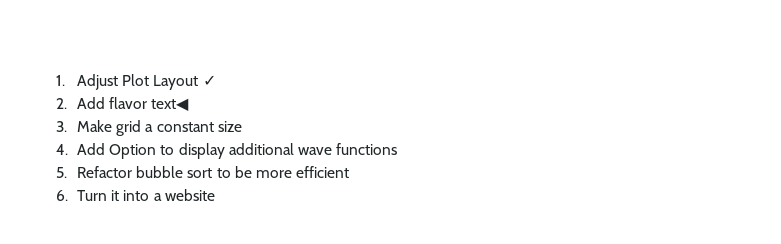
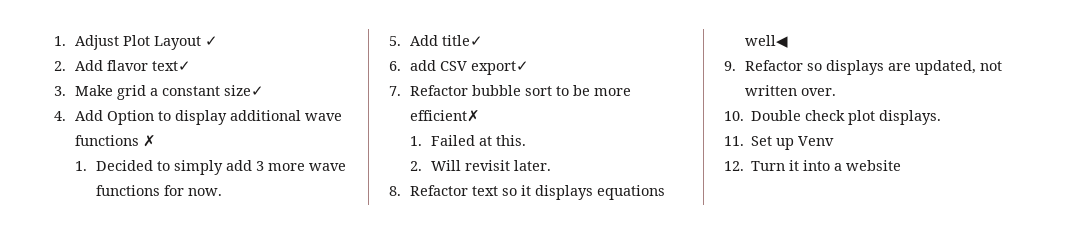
[151,98,190,111] text◀ -> [151,61,191,71] text✓
[217,121,242,132] size -> [223,85,264,96] size✓
[56,167,67,178] // 5. -> [142,135,156,147] [74,160,346,175] [95,185,222,196] [389,35,483,46] [389,60,529,75] [389,86,401,96] ✗ // 1. Decided to simply add 3 more wave functions for now. // 5. Add title✓ // 6. add CSV export✓ // 7.
[296,166,350,178] [56,190,68,201] efficient // 6. -> [409,110,480,122] [409,135,526,146] [409,160,551,171] [389,185,665,200] [744,35,788,48] [724,60,1002,75] [744,85,836,96] [724,110,942,125] [724,136,835,150] [724,161,744,171] efficient✗ // 1. Failed at this. // 2. Will revisit later. // 8. Refactor text so it displays equations well◀ // 9. Refactor so displays are updated, not written over. // 10. Double check plot displays. // 11. Set up Venv // 12.

